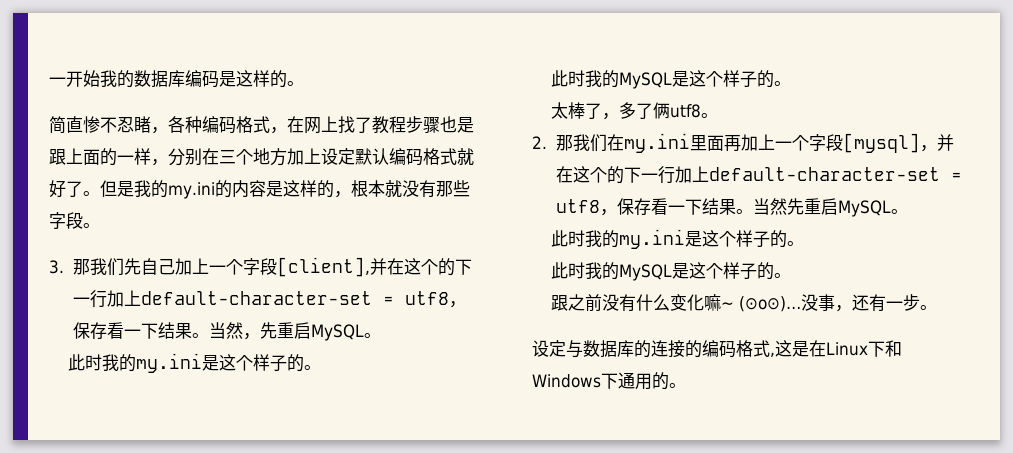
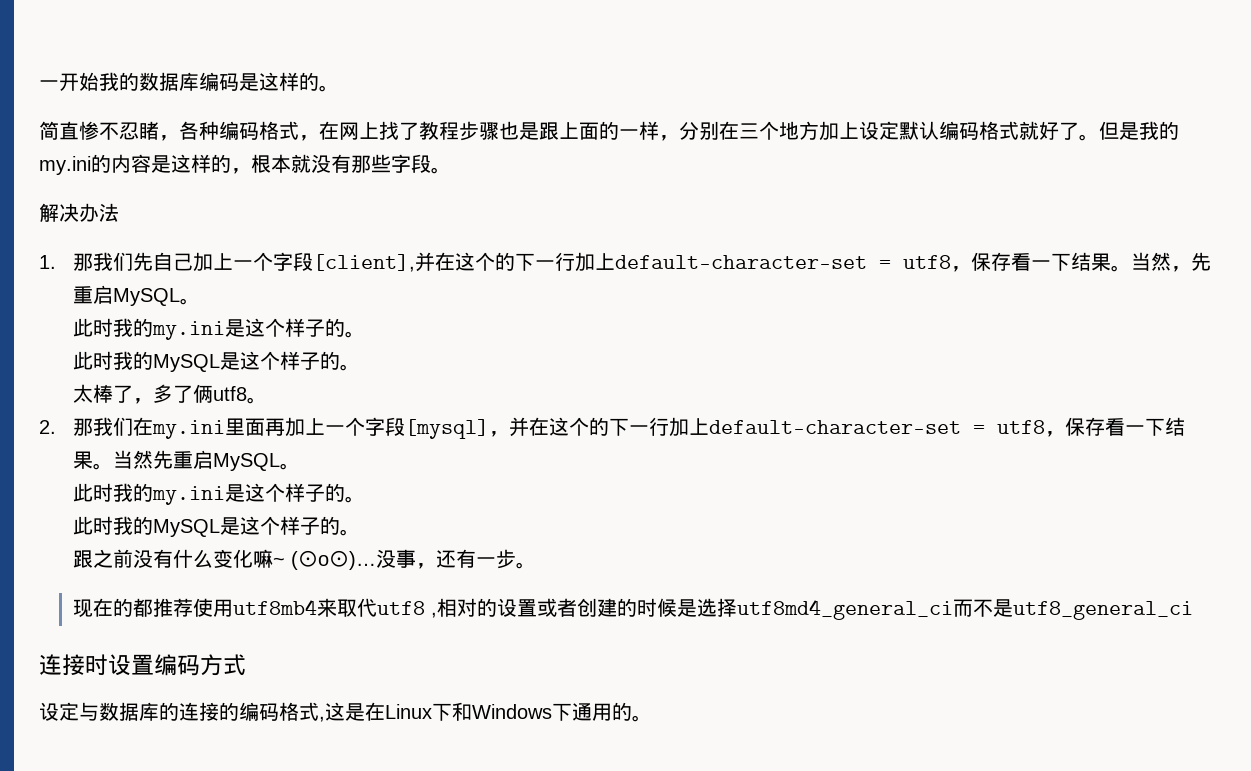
[49,260,64,274] 3. -> [39,203,119,222] [39,255,56,269] 解决办法 // 1.
(938, 307) none -> [72,598,1193,620] [39,654,246,676] // 现在的都推荐使用utf8mb4来取代utf8 ,相对的设置或者创建的时候是选择utf8md4_general_ci而不是utf8_general_ci // 连接时设置编码方式

